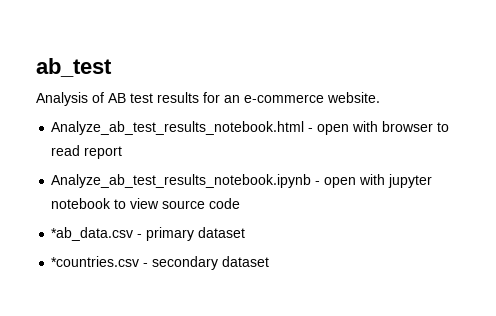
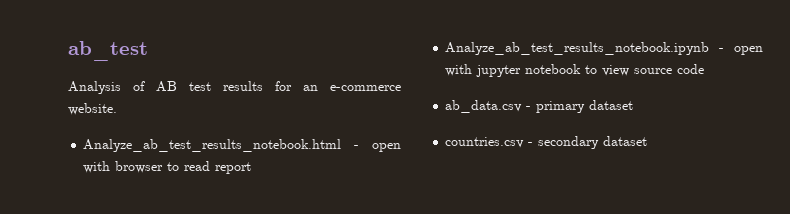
[51,227,134,241] *ab_data.csv -> [445,100,523,113] ab_data.csv
[51,256,140,267] *countries.csv -> [445,137,525,148] countries.csv

